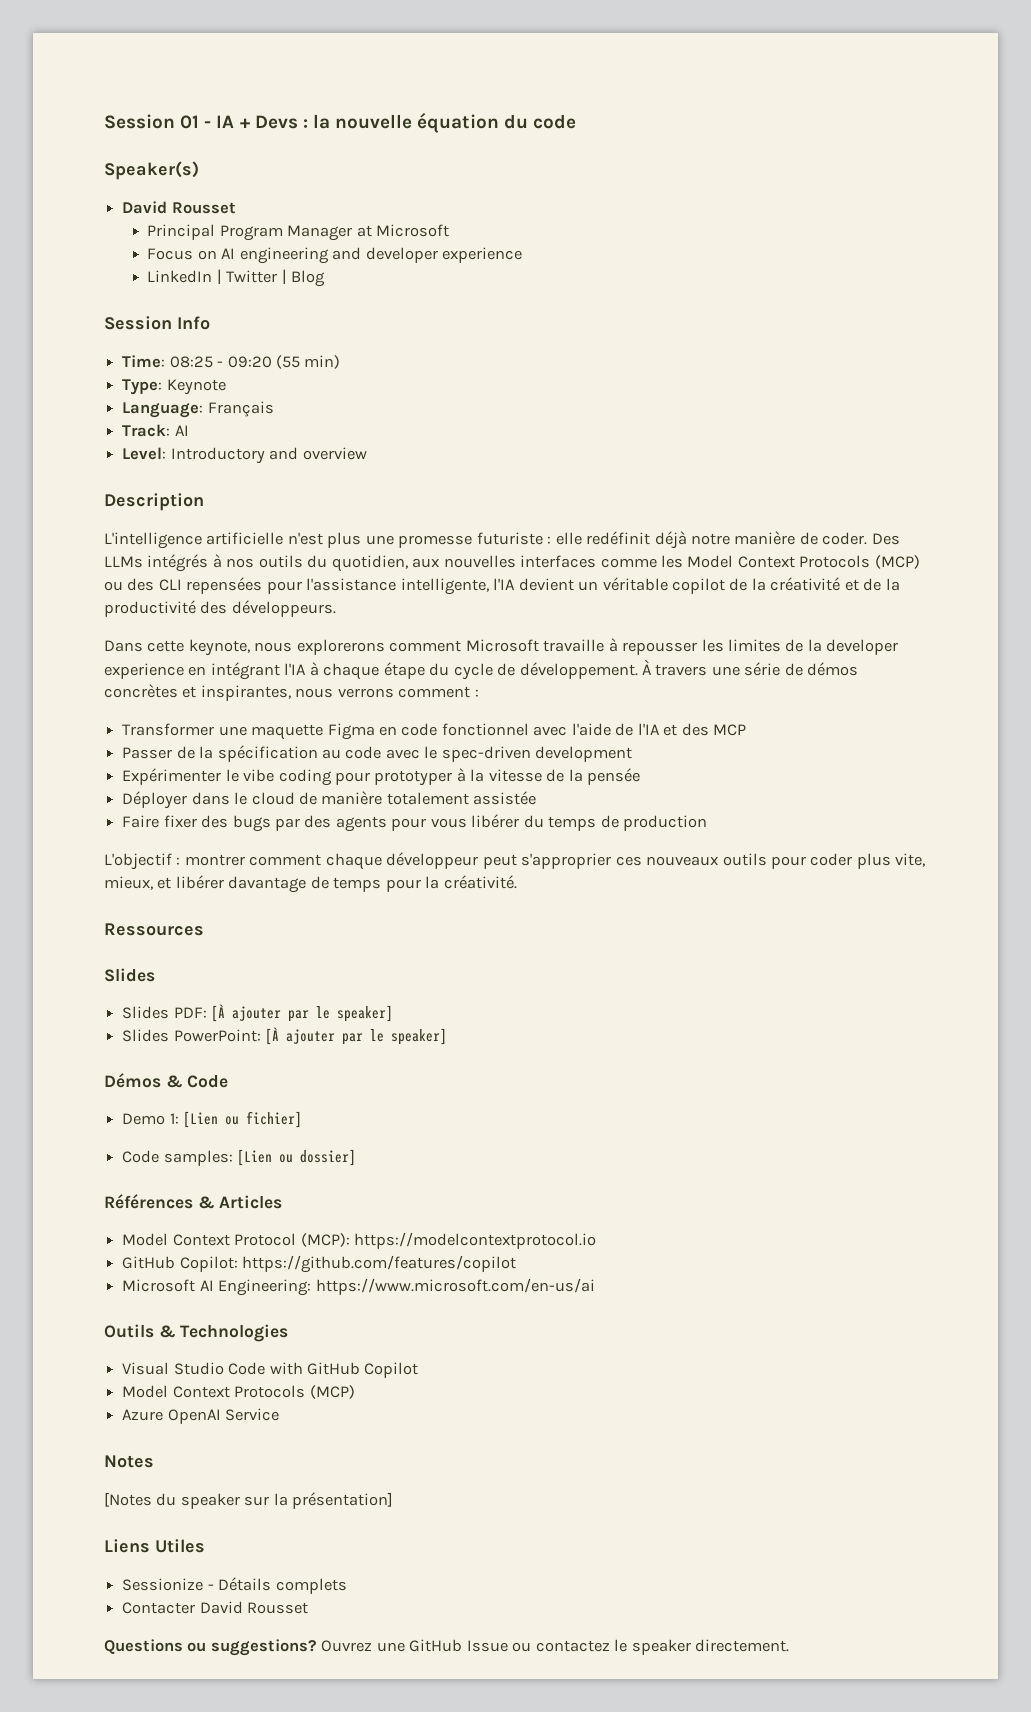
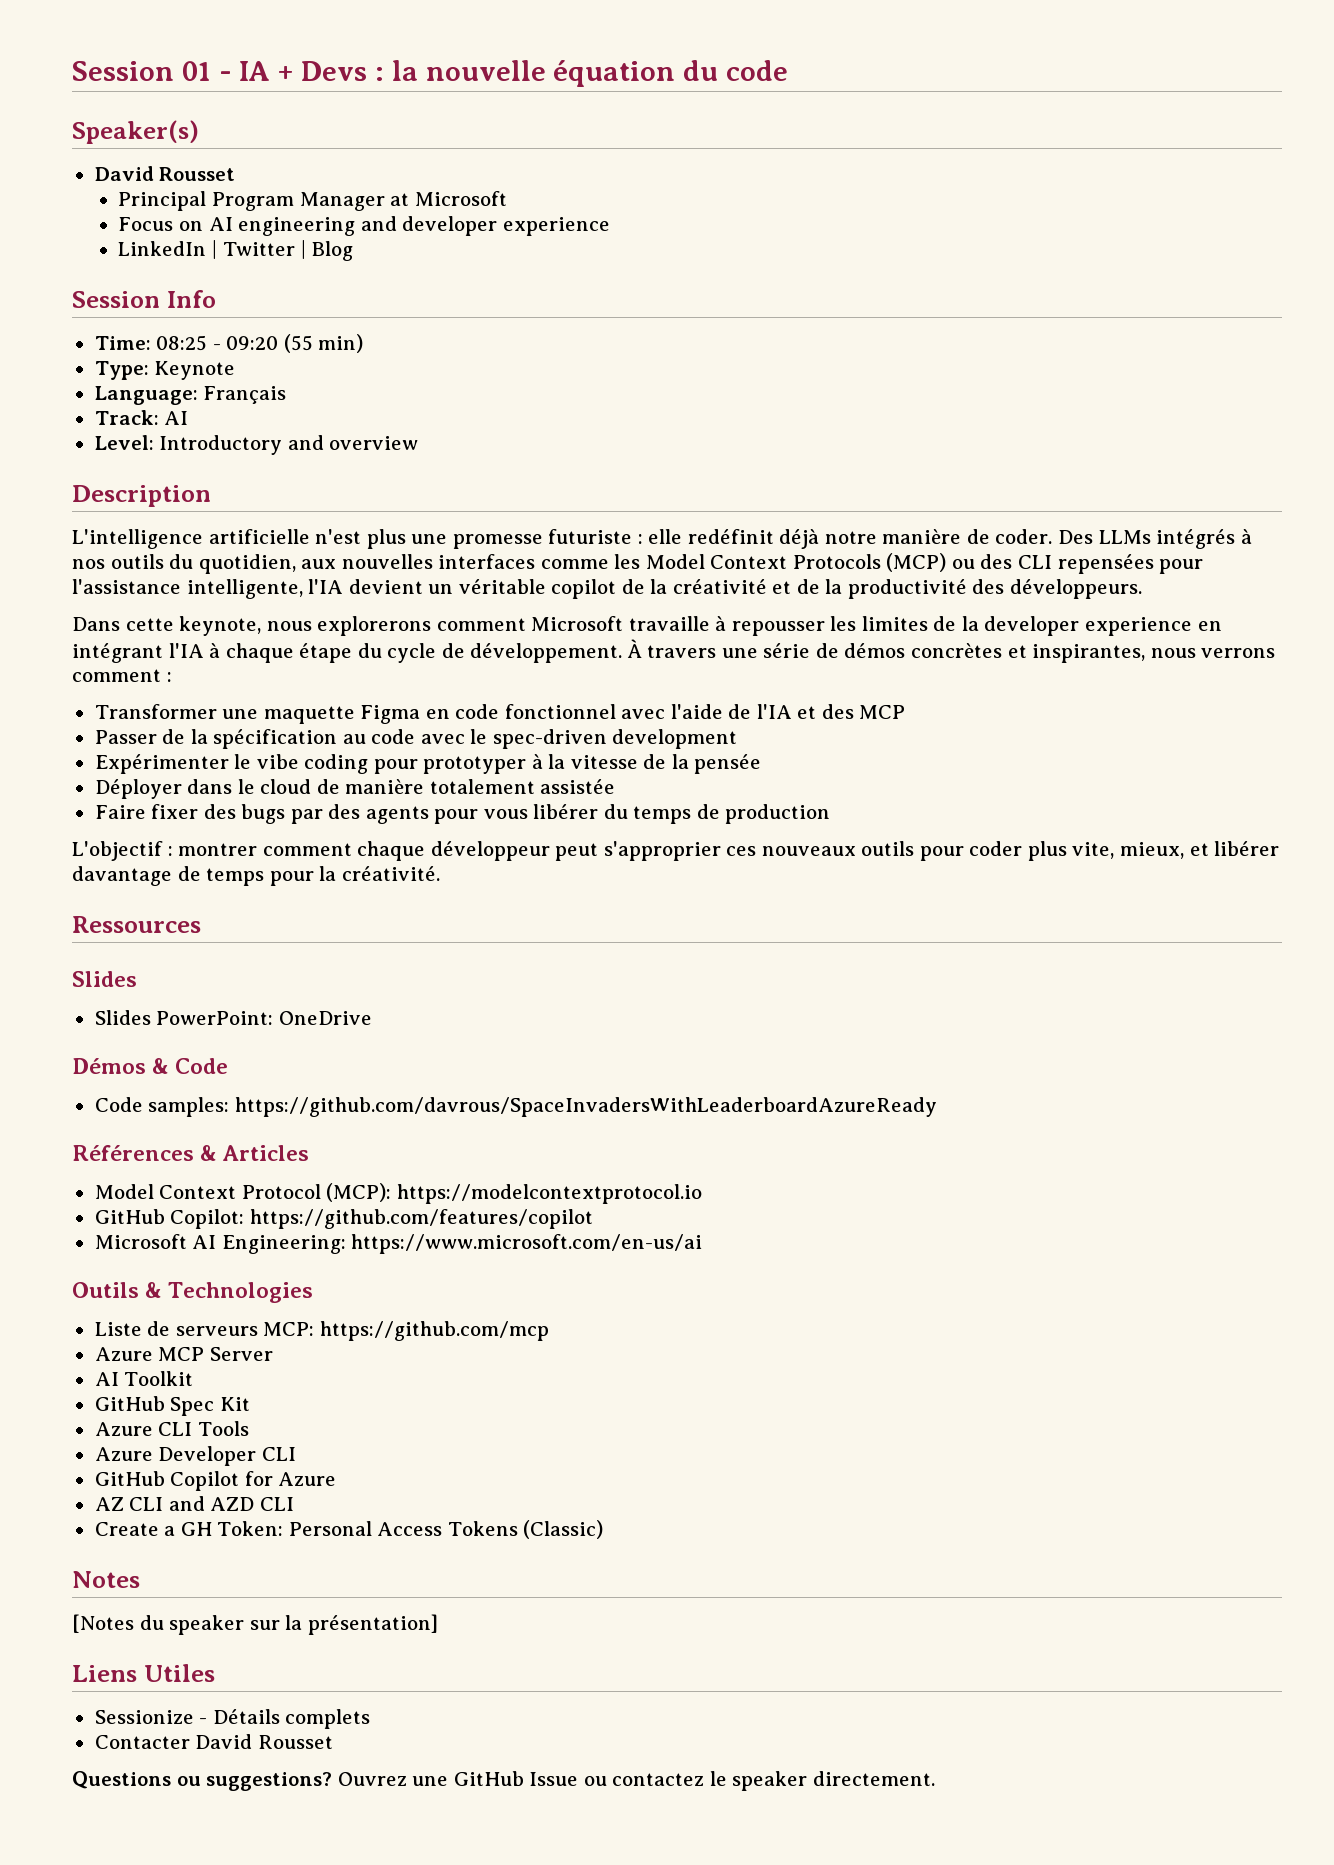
[173,1004,394,1022] [122,1027,448,1045] [104,1073,229,1088] [122,1111,303,1128] PDF: [À ajouter par le speaker] // Slides PowerPoint: [À ajouter par le speaker] // Démos & Code // Demo 1: [Lien ou fichier] -> [156,1011,372,1025] [72,1058,229,1074] PowerPoint: OneDrive // Démos & Code
[237,1149,357,1166] [Lien ou dossier] -> [234,1097,937,1117] https://github.com/davrous/SpaceInvadersWithLeaderboardAzureReady
[122,1362,419,1378] [122,1385,355,1399] [122,1408,280,1424] Visual Studio Code with GitHub Copilot // Model Context Protocols (MCP) // Azure OpenAI Service -> [94,1321,549,1341] [94,1347,273,1361] [94,1371,194,1386] [94,1396,250,1416] [94,1421,249,1436] [94,1446,296,1466] [94,1471,337,1491] [94,1496,294,1511] [94,1520,604,1539] Liste de serveurs MCP: https://github.com/mcp // Azure MCP Server // AI Toolkit // GitHub Spec Kit // Azure CLI Tools // Azure Developer CLI // GitHub Copilot for Azure // AZ CLI and AZD CLI // Create a GH Token: Personal Access Tokens (Classic)

